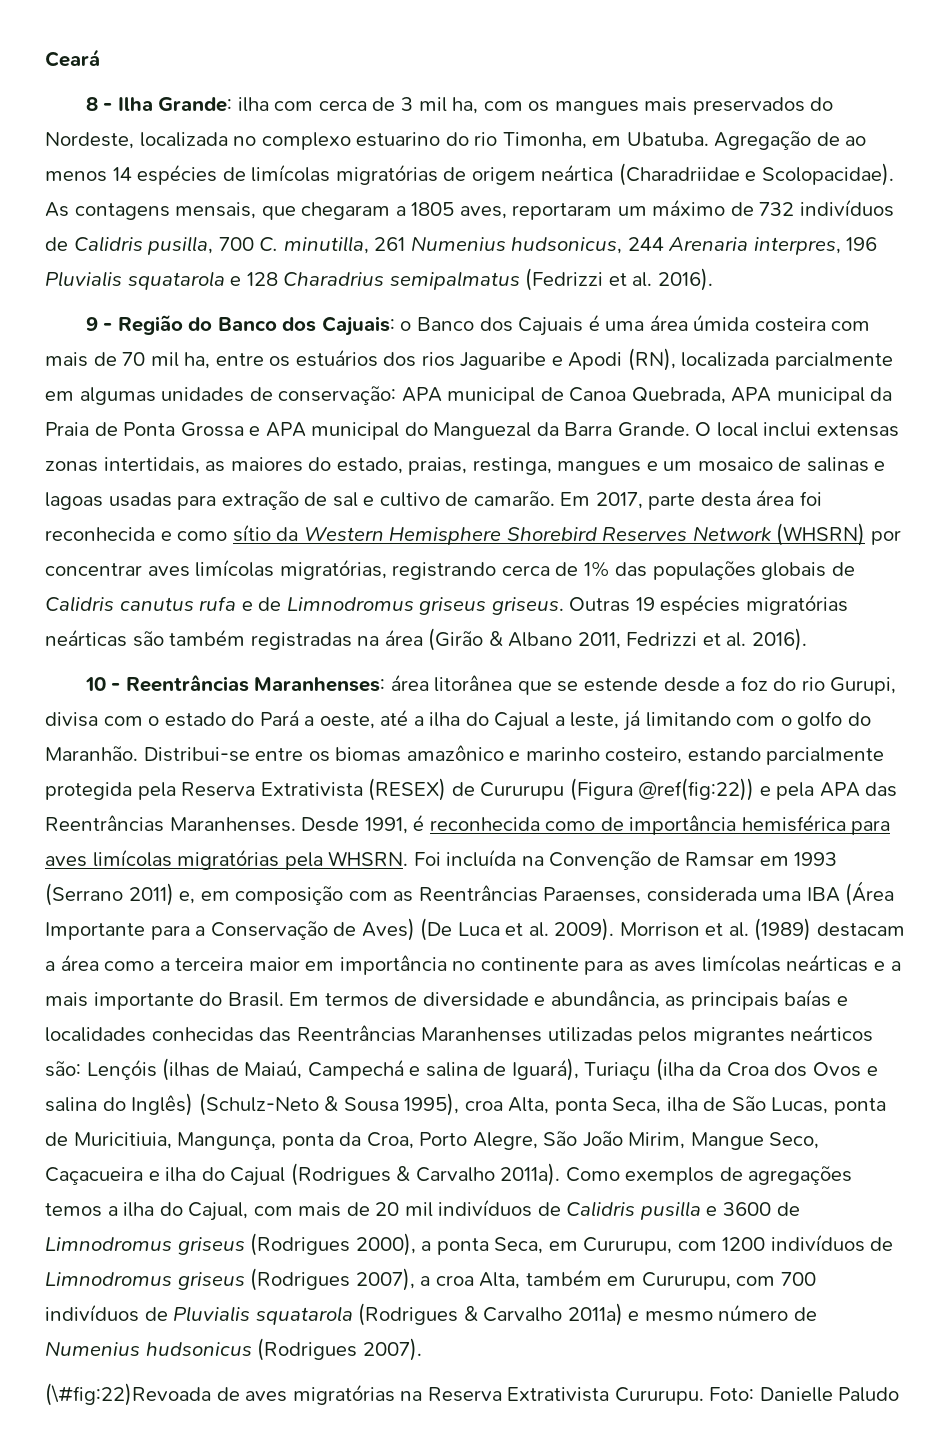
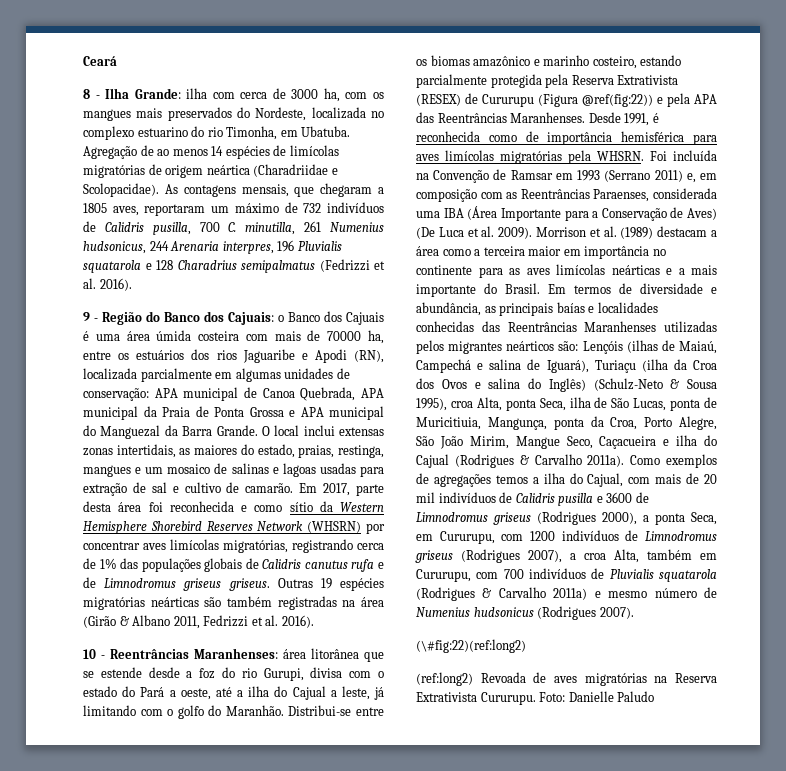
[401,97,447,112] 3 mil -> [291,89,319,99] 3000
[122,352,179,367] 70 mil -> [327,331,362,341] 70000
[45,1383,211,1406] (\#fig:22)Revoada -> [416,639,526,653] [416,672,526,686] (\#fig:22)(ref:long2) // (ref:long2) Revoada

